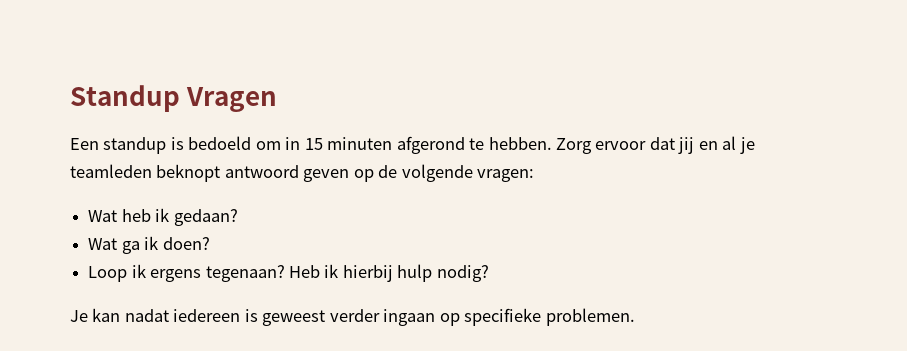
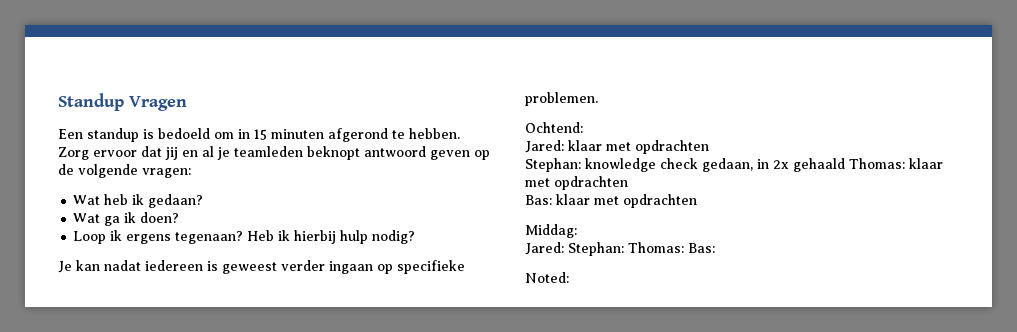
(635, 317) none -> [525,122,583,133] [525,140,709,154] [525,158,943,172] [525,176,628,190] [525,194,697,208] [525,224,577,238] [525,242,715,256] [525,272,569,283] // Ochtend: // Jared: klaar met opdrachten // Stephan: knowledge check gedaan, in 2x gehaald Thomas: klaar met opdrachten // Bas: klaar met opdrachten // Middag: // Jared: Stephan: Thomas: Bas: // Noted:

